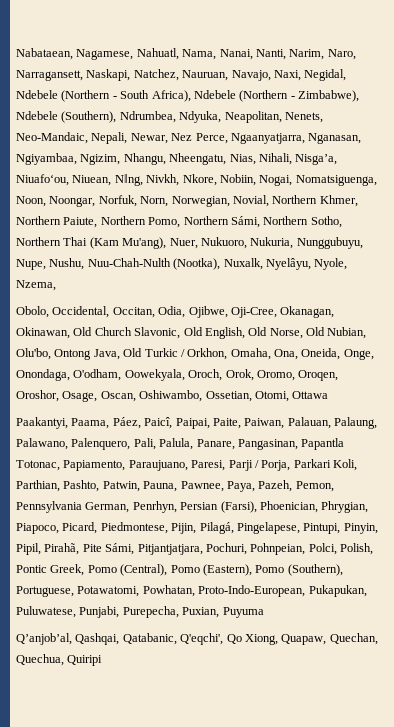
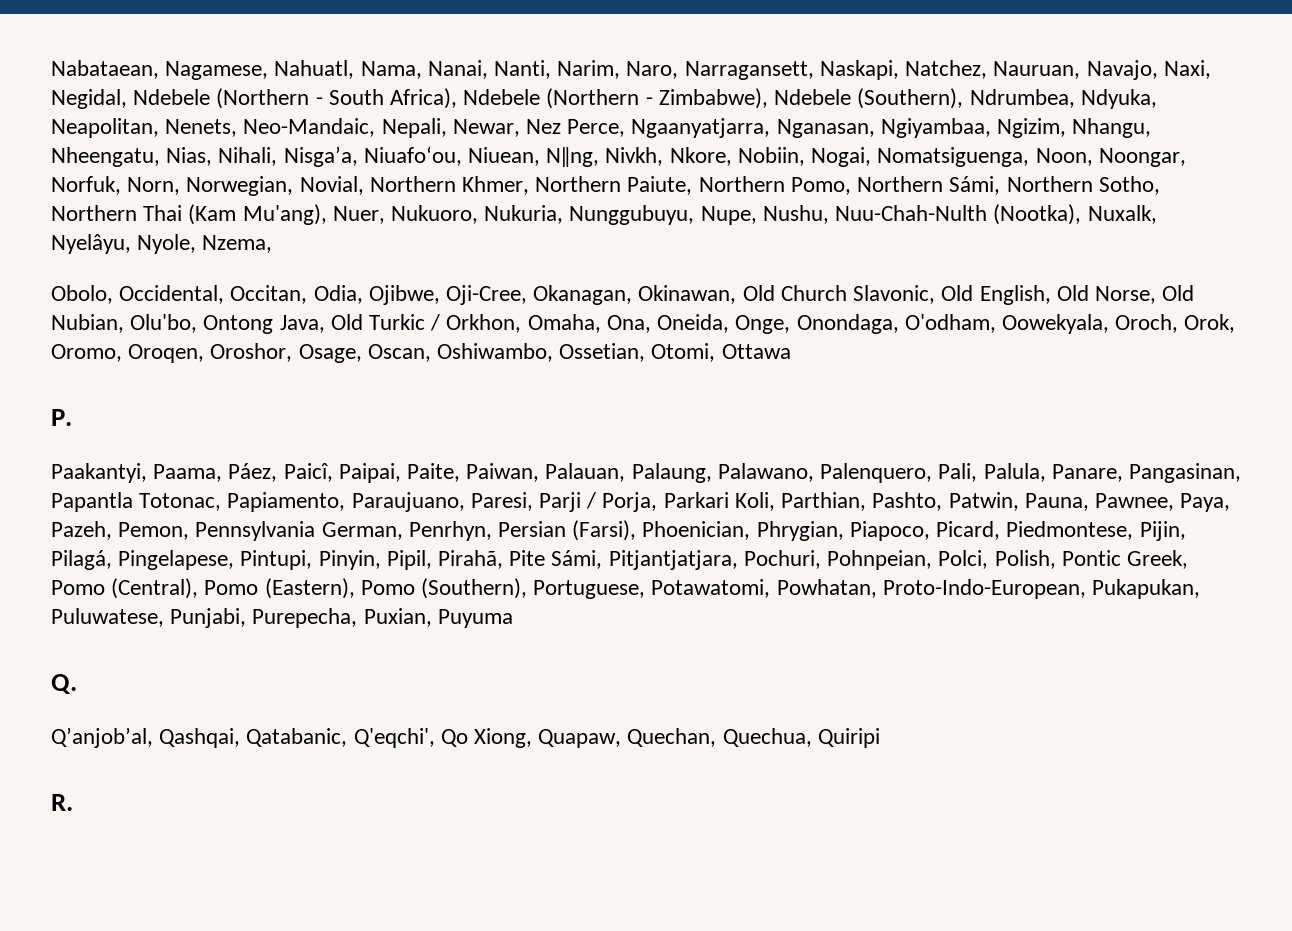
(329, 395) none -> [51,409,72,426] // P.
(264, 612) none -> [51,674,77,694] // Q.
(103, 660) none -> [51,794,73,811] // R.

